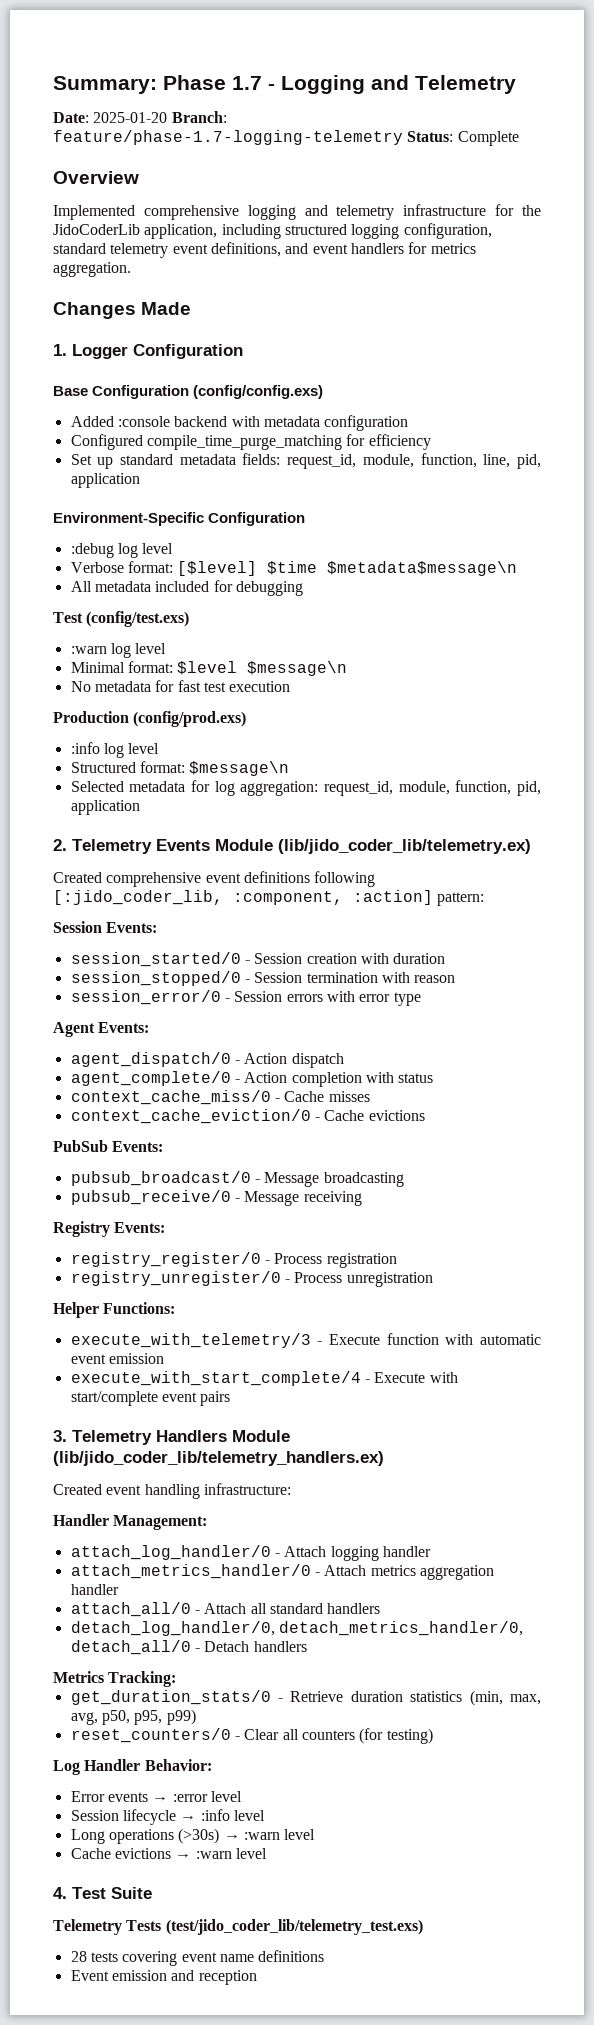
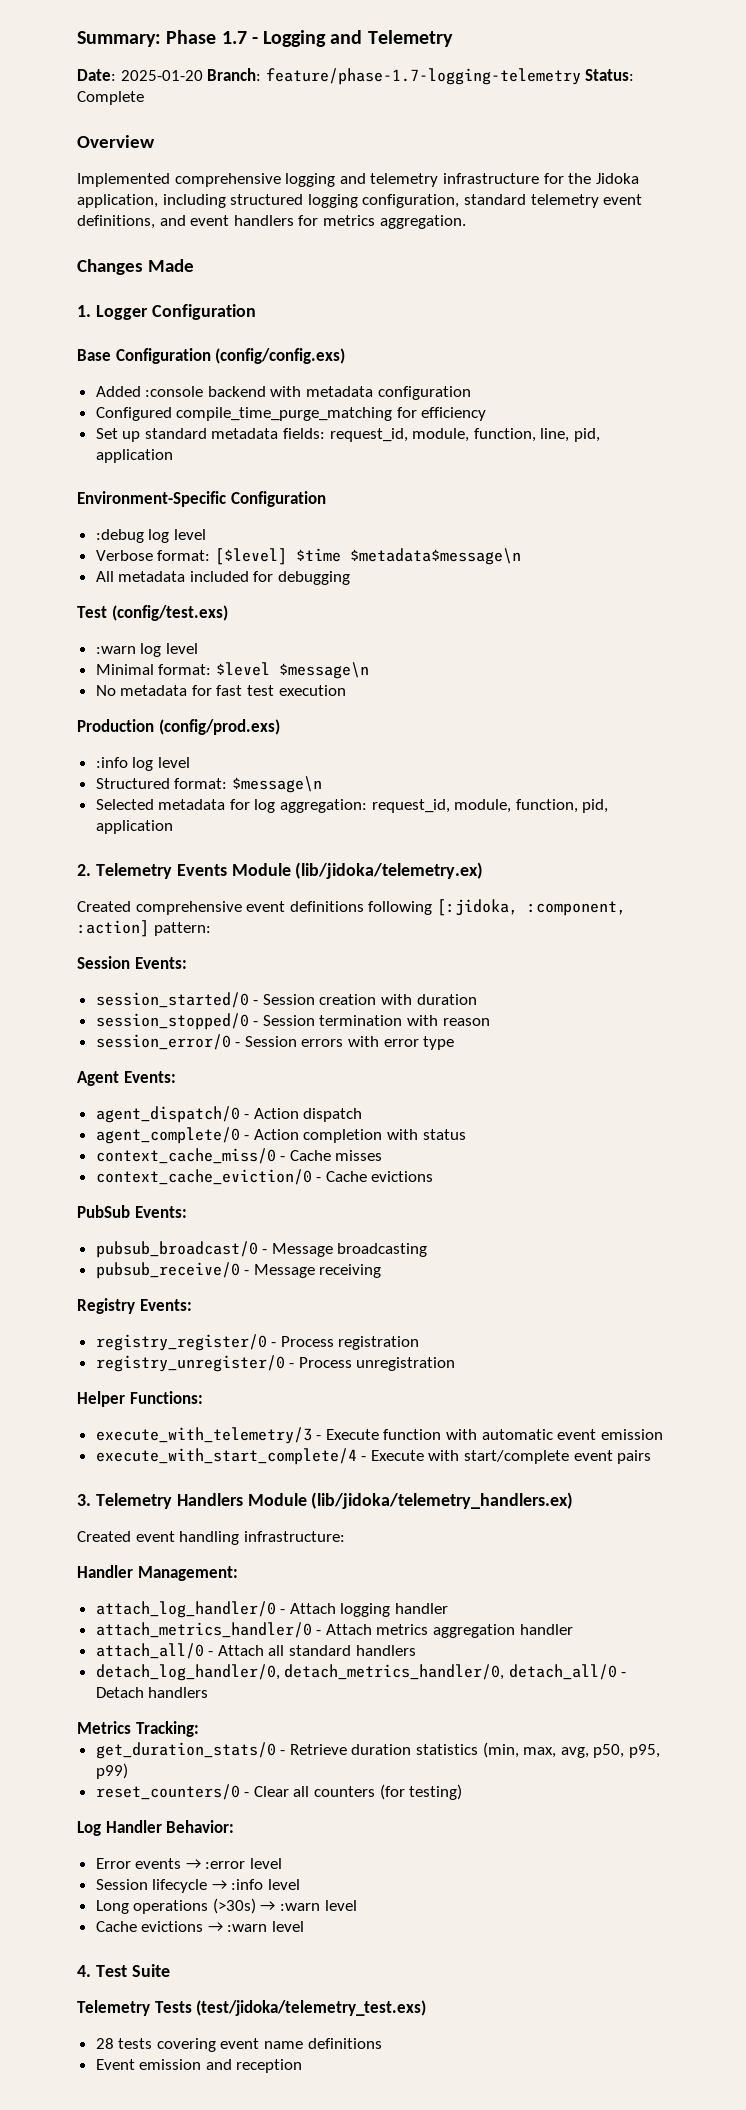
[53,224,140,235] JidoCoderLib -> [595,173,639,184] Jidoka
[278,839,531,854] (lib/jido_coder_lib/telemetry.ex) -> [295,862,484,879] (lib/jidoka/telemetry.ex)
[53,890,223,905] [:jido_coder_lib, -> [436,899,518,916] [:jidoka,
[53,1451,384,1466] (lib/jido_coder_lib/telemetry_handlers.ex) -> [311,1492,574,1509] (lib/jidoka/telemetry_handlers.ex)
[165,1919,423,1935] (test/jido_coder_lib/telemetry_test.exs) -> [196,2000,427,2016] (test/jidoka/telemetry_test.exs)

